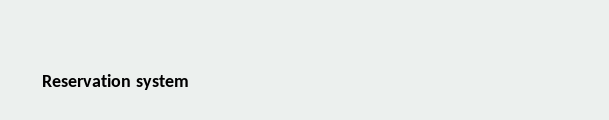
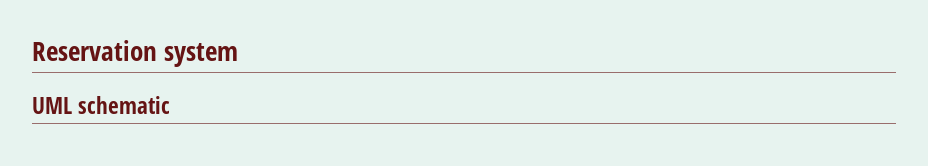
(189, 82) none -> [32,96,171,114] // UML schematic

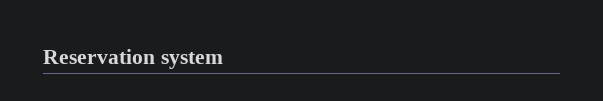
[32,96,171,114] // UML schematic -> (223, 60) none

